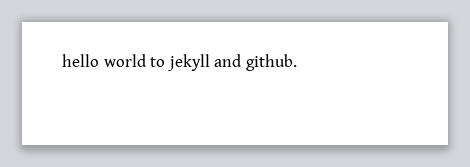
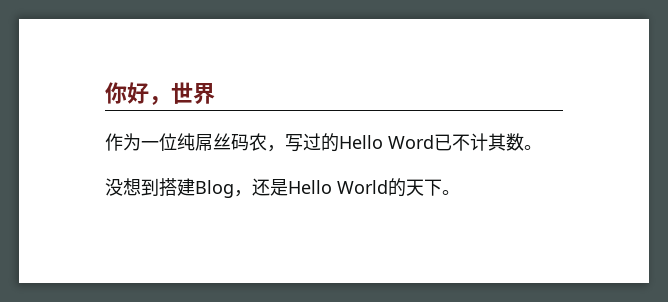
[62,54,297,71] hello world to jekyll and github. -> [105,82,215,105] [105,133,542,152] [105,178,460,198] 你好，世界 // 作为一位纯屌丝码农，写过的Hello Word已不计其数。 // 没想到搭建Blog，还是Hello World的天下。

